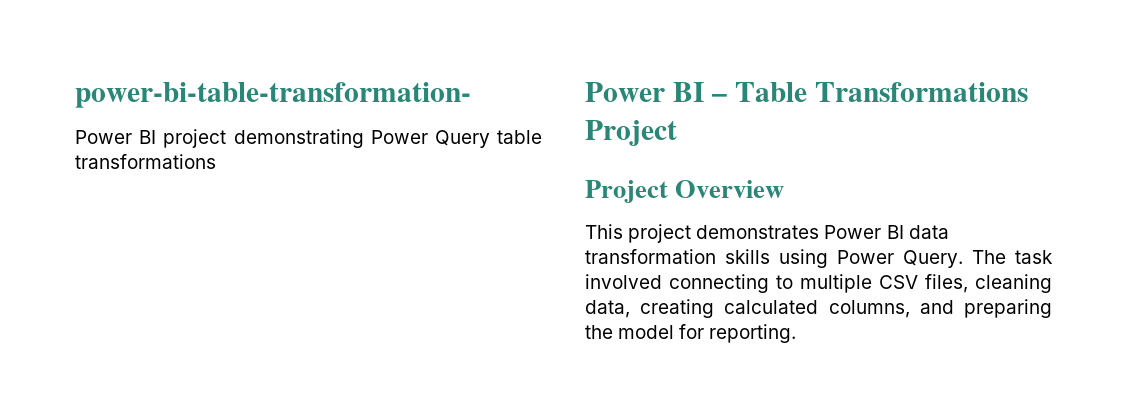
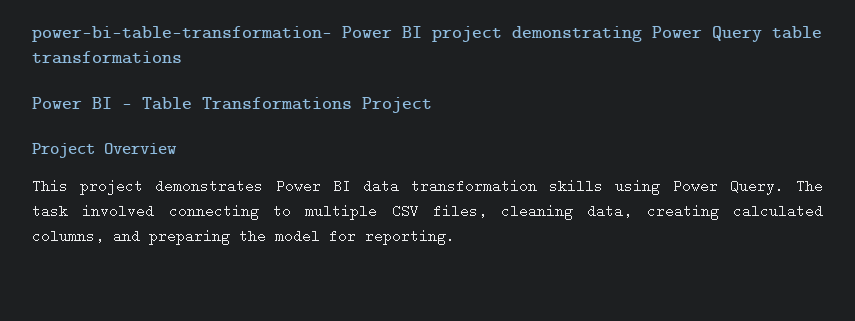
(471, 95) // -> (332, 34) none

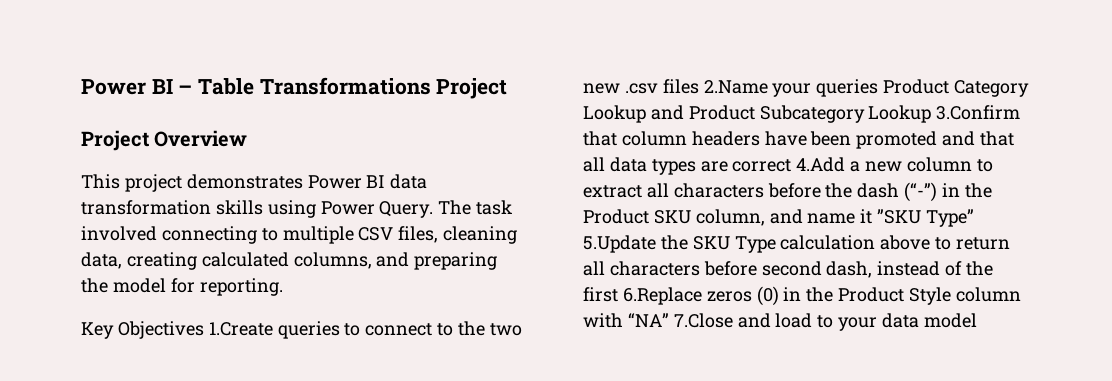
[32,26,822,42] [32,51,182,64] power-bi-table-transformation- Power BI project demonstrating Power Query table transformations // -> (81, 87) none
(455, 237) none -> [81,321,522,339] [583,79,1030,97] [583,105,1021,123] [583,131,1015,149] [583,157,993,175] [583,182,992,202] [583,209,975,227] [583,235,1011,253] [583,261,994,278] [583,286,1021,306] [583,313,977,331] // Key Objectives 1.Create queries to connect to the two new .csv files 2.Name your queries Product Category Lookup and Product Subcategory Lookup 3.Confirm that column headers have been promoted and that all data types are correct 4.Add a new column to extract all characters before the dash (“-”) in the Product SKU column, and name it ”SKU Type” 5.Update the SKU Type calculation above to return all characters before second dash, instead of the first 6.Replace zeros (0) in the Product Style column with “NA” 7.Close and load to your data model

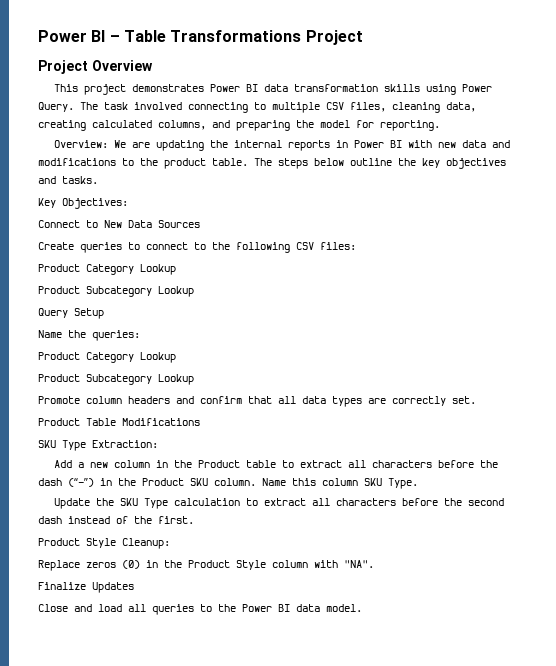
[81,321,273,339] Key Objectives 1.Create -> [53,140,510,151] [38,158,506,169] [38,176,98,184] [38,198,128,209] [38,220,200,228] [38,242,74,250] Overview: We are updating the internal reports in Power BI with new data and modifications to the product table. The steps below outline the key objectives and tasks. // Key Objectives: // Connect to New Data Sources // Create
[489,323,522,336] [583,79,1030,97] [583,105,1021,123] [583,131,976,149] two new .csv files 2.Name your queries Product Category Lookup and Product Subcategory Lookup 3.Confirm that column headers have been promoted and -> [236,242,356,253] [38,264,176,275] [38,286,194,297] [38,308,104,319] [38,330,140,341] [38,352,176,363] [38,374,194,385] [38,396,242,404] following CSV files: // Product Category Lookup // Product Subcategory Lookup // Query Setup // Name the queries: // Product Category Lookup // Product Subcategory Lookup // Promote column headers and confirm
[732,157,972,172] correct 4.Add a new column -> [392,396,476,406] [38,418,200,426] [38,440,158,451] [53,460,276,468] correctly set. // Product Table Modifications // SKU Type Extraction: // Add a new column in the Product table
[695,209,975,227] [583,235,1011,253] [583,261,994,278] [583,287,702,305] column, and name it ”SKU Type” 5.Update the SKU Type calculation above to return all characters before second dash, instead of the first 6.Replace -> [214,478,418,489] [53,498,504,509] [38,516,194,524] [38,538,170,549] [38,560,80,571] column. Name this column SKU Type. // Update the SKU Type calculation to extract all characters before the second dash instead of the first. // Product Style Cleanup: // Replace
[627,313,977,331] “NA” 7.Close and load to your data model -> [344,560,374,568] [38,582,134,593] [38,604,362,615] "NA". // Finalize Updates // Close and load all queries to the Power BI data model.

